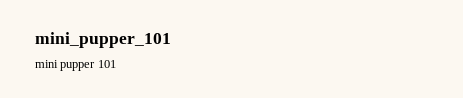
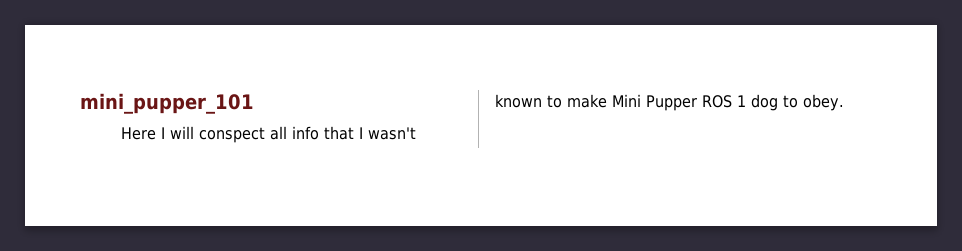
[35,60,116,71] mini pupper 101 -> [121,126,417,143] [495,94,844,111] Here I will conspect all info that I wasn't known to make Mini Pupper ROS 1 dog to obey.

